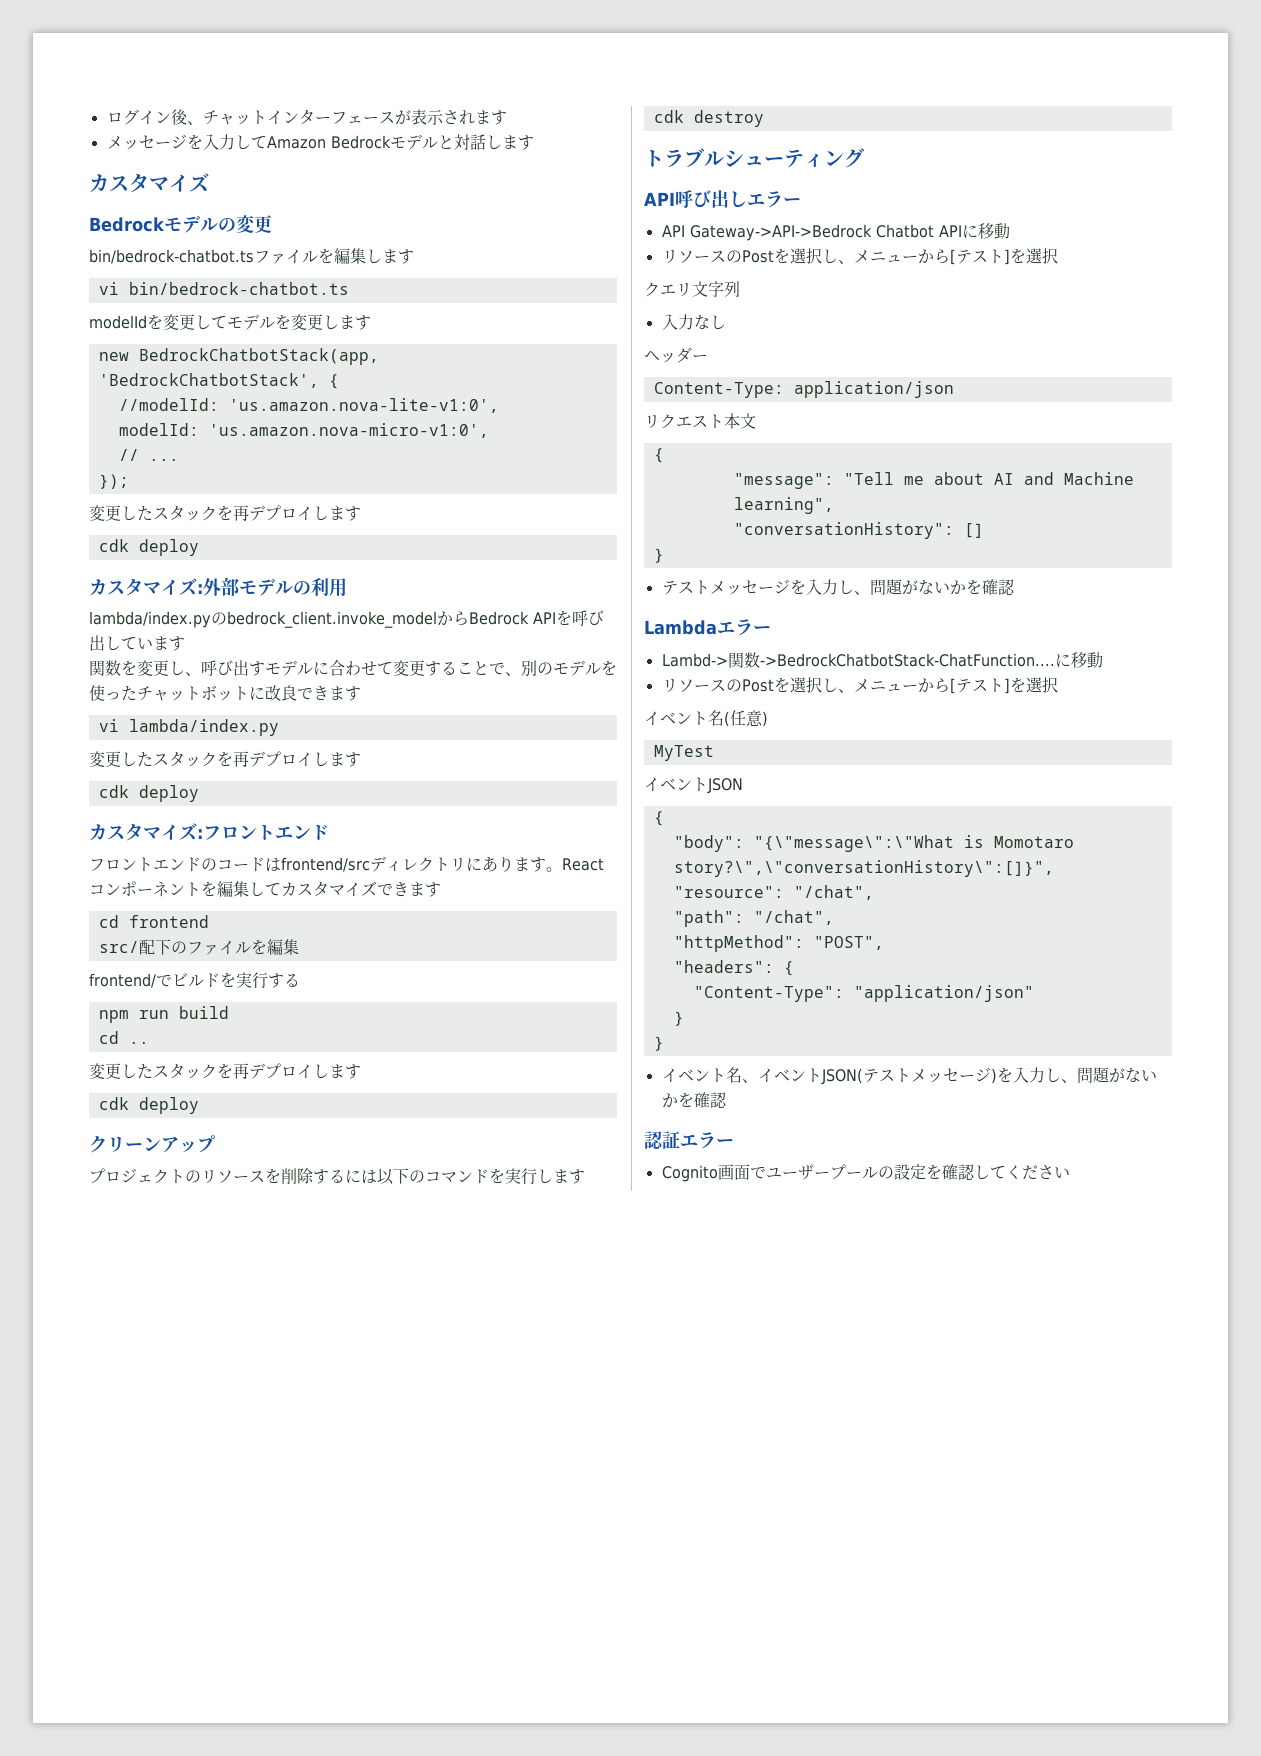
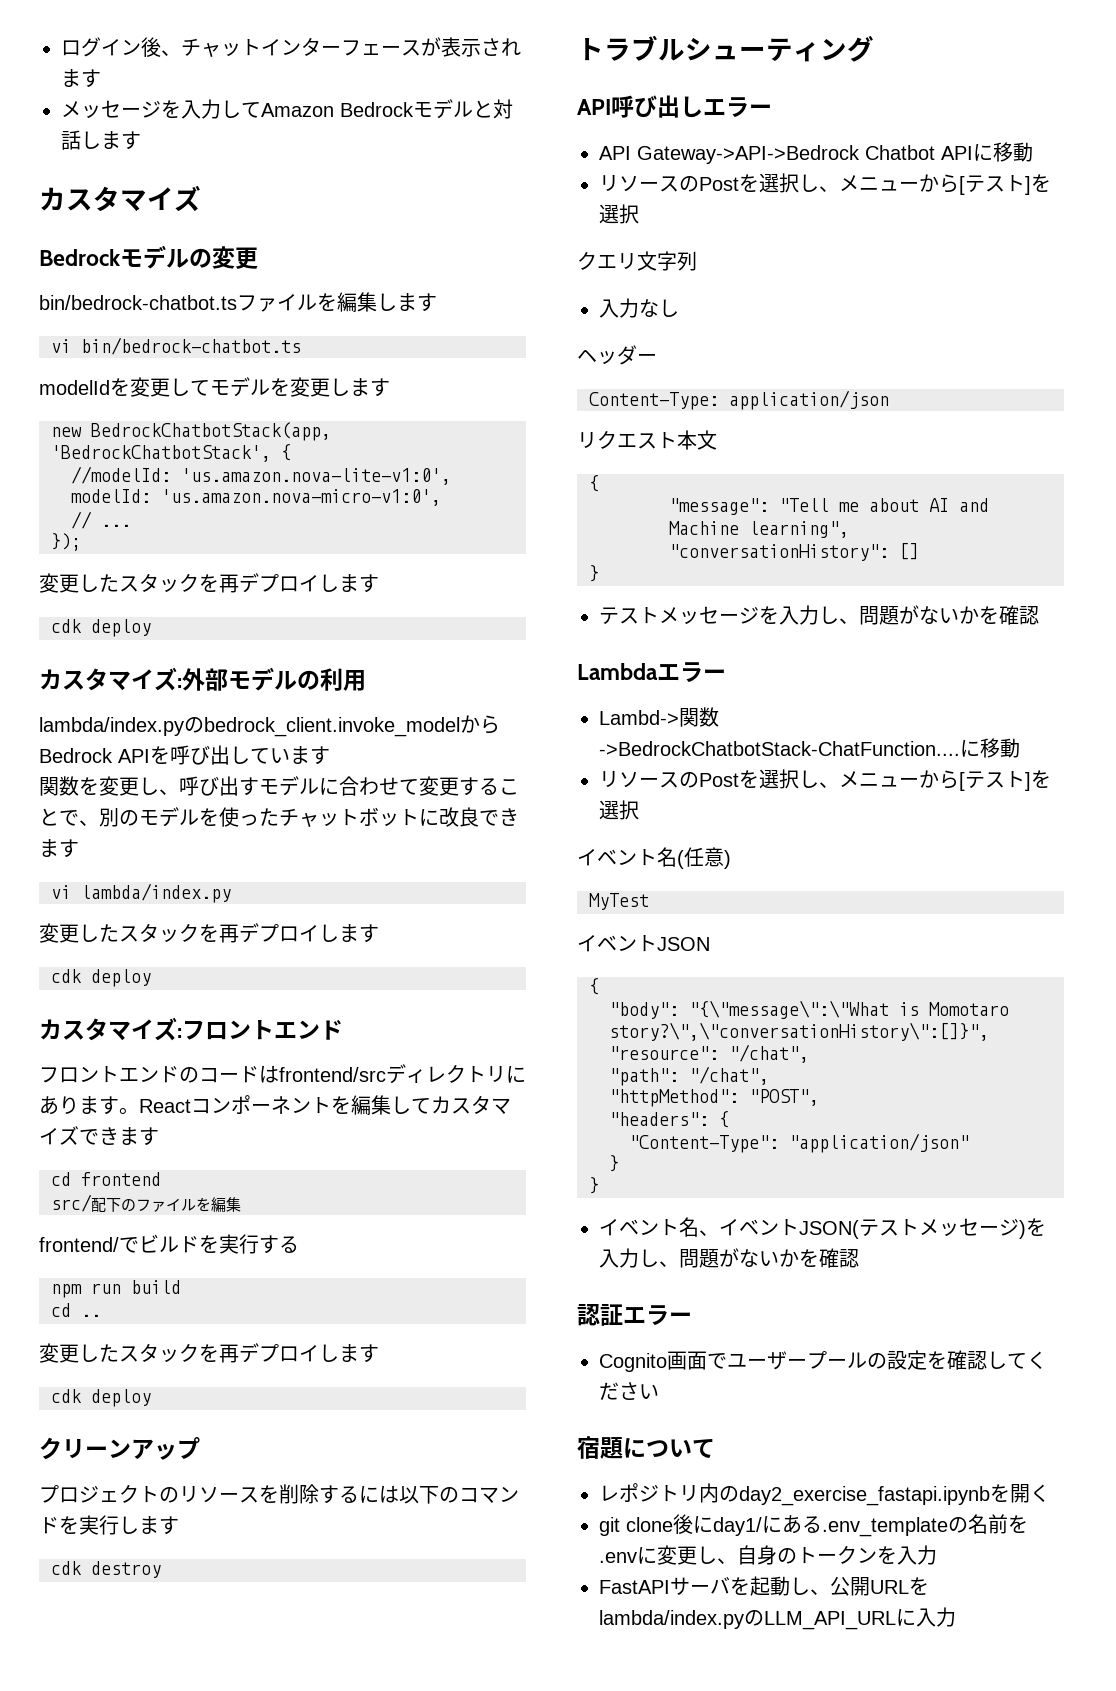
(1070, 1172) none -> [577,1436,715,1459] [599,1483,1050,1506] [599,1514,1028,1537] [599,1545,937,1565] [599,1576,929,1596] [599,1607,956,1630] // 宿題について // レポジトリ内のday2_exercise_fastapi.ipynbを開く // git clone後にday1/にある.env_templateの名前を.envに変更し、自身のトークンを入力 // FastAPIサーバを起動し、公開URLをlambda/index.pyのLLM_API_URLに入力

